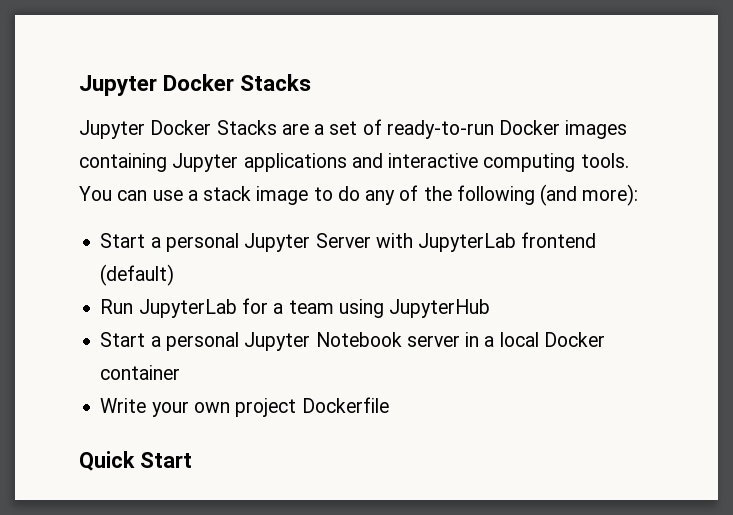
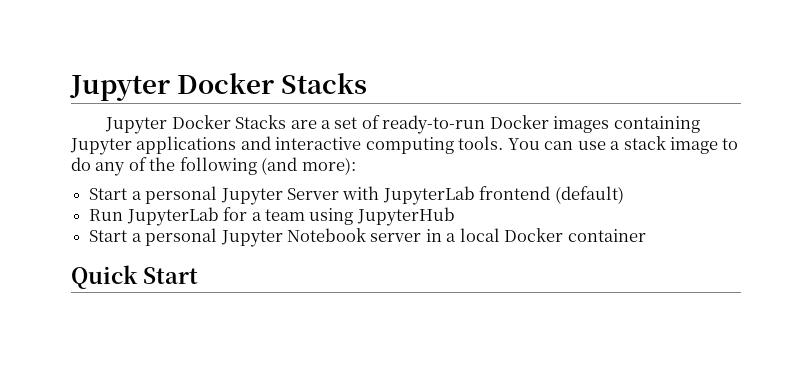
[100,397,389,417] // Write your own project Dockerfile -> (646, 235) none

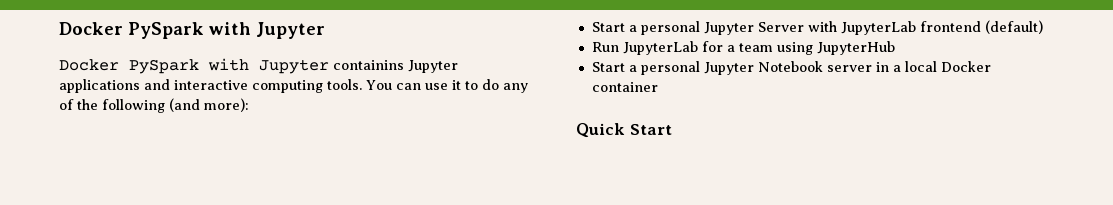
[69,73,368,101] [105,115,700,134] Jupyter Docker Stacks // Jupyter Docker Stacks are a set of ready-to-run Docker images containing -> [59,22,325,39] [59,58,404,74] Docker PySpark with Jupyter // Docker PySpark with Jupyter containins
[610,136,719,154] a stack image -> [451,80,461,90] it

